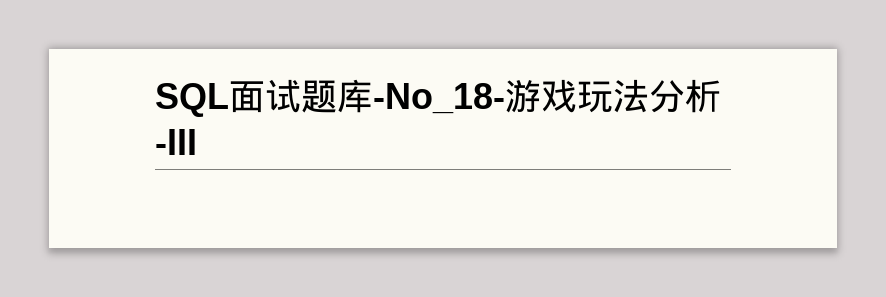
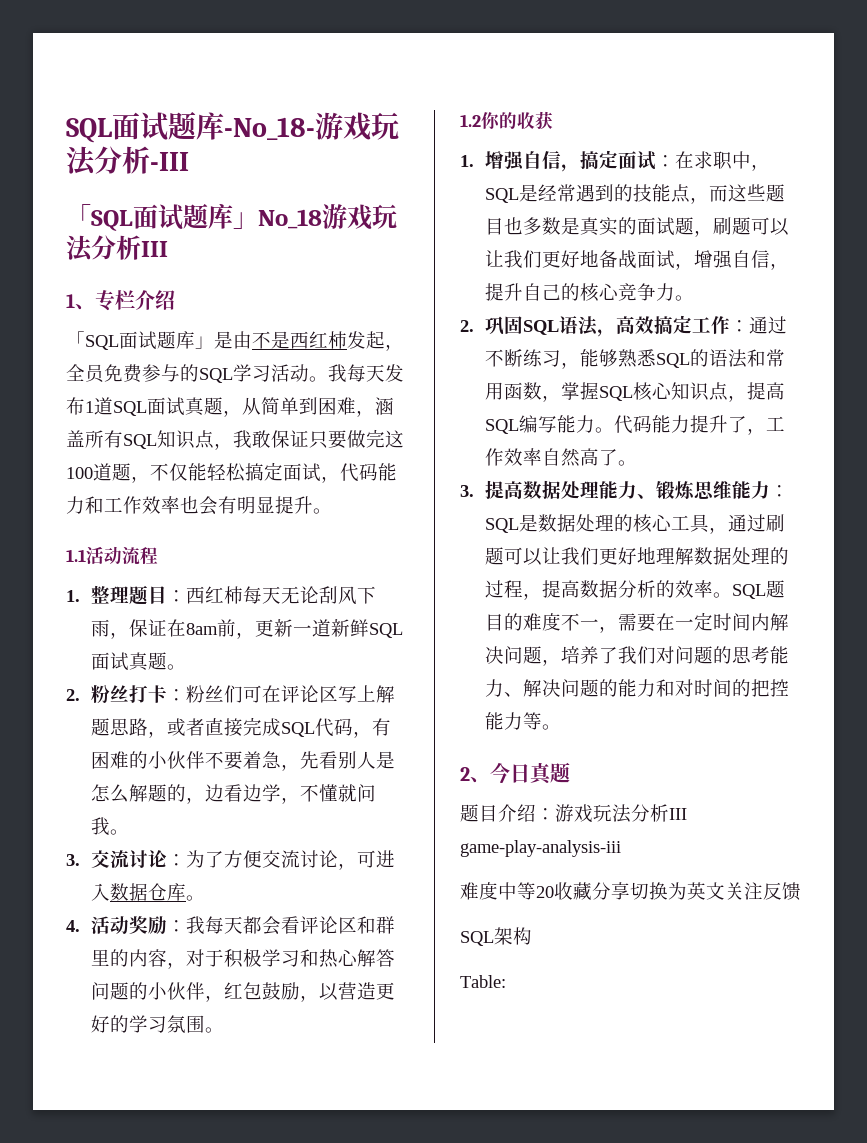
(197, 142) none -> [66,203,397,231] [66,235,168,262] [66,289,175,311] [66,331,404,351] [66,364,404,383] [66,397,394,417] [66,429,404,450] [66,462,397,483] [66,496,332,515] [66,546,158,565] [66,585,377,605] [91,619,404,639] [91,652,187,671] [66,685,396,704] [91,717,392,738] [91,751,396,771] [91,784,377,804] [91,817,130,835] [66,850,396,870] [91,883,206,901] [66,916,396,935] [91,948,396,969] [91,982,396,1002] [91,1015,225,1033] [460,111,553,129] [460,150,771,172] [485,184,786,204] [485,217,790,237] [485,250,790,270] [485,283,695,302] [460,315,788,337] [485,349,786,369] [485,382,786,402] [485,415,786,435] [485,448,638,467] [460,480,790,500] [485,514,786,534] [485,547,790,566] [485,580,786,600] [485,612,790,633] [485,646,790,666] [485,679,790,697] [485,712,562,730] [460,762,570,785] [460,804,687,823] [460,840,621,857] [460,882,801,901] [460,927,532,946] [460,975,506,988] // 「SQL面试题库」No_18游戏玩法分析III // 1、专栏介绍 // 「SQL面试题库」是由不是西红柿发起，全员免费参与的SQL学习活动。我每天发布1道SQL面试真题，从简单到困难，涵盖所有SQL知识点，我敢保证只要做完这100道题，不仅能轻松搞定面试，代码能力和工作效率也会有明显提升。 // 1.1活动流程 // 1.整理题目：西红柿每天无论刮风下雨，保证在8am前，更新一道新鲜SQL面试真题。 // 2.粉丝打卡：粉丝们可在评论区写上解题思路，或者直接完成SQL代码，有困难的小伙伴不要着急，先看别人是怎么解题的，边看边学，不懂就问我。 // 3.交流讨论：为了方便交流讨论，可进入数据仓库。 // 4.活动奖励：我每天都会看评论区和群里的内容，对于积极学习和热心解答问题的小伙伴，红包鼓励，以营造更好的学习氛围。 // 1.2你的收获 // 1.增强自信，搞定面试：在求职中，SQL是经常遇到的技能点，而这些题目也多数是真实的面试题，刷题可以让我们更好地备战面试，增强自信，提升自己的核心竞争力。 // 2.巩固SQL语法，高效搞定工作：通过不断练习，能够熟悉SQL的语法和常用函数，掌握SQL核心知识点，提高SQL编写能力。代码能力提升了，工作效率自然高了。 // 3.提高数据处理能力、锻炼思维能力：SQL是数据处理的核心工具，通过刷题可以让我们更好地理解数据处理的过程，提高数据分析的效率。SQL题目的难度不一，需要在一定时间内解决问题，培养了我们对问题的思考能力、解决问题的能力和对时间的把控能力等。 // 2、今日真题 // 题目介绍：游戏玩法分析III game-play-analysis-iii // 难度中等20收藏分享切换为英文关注反馈 // SQL架构 // Table:

